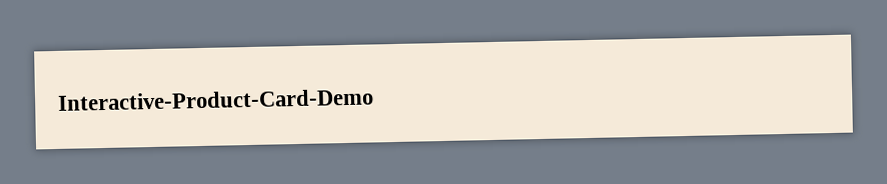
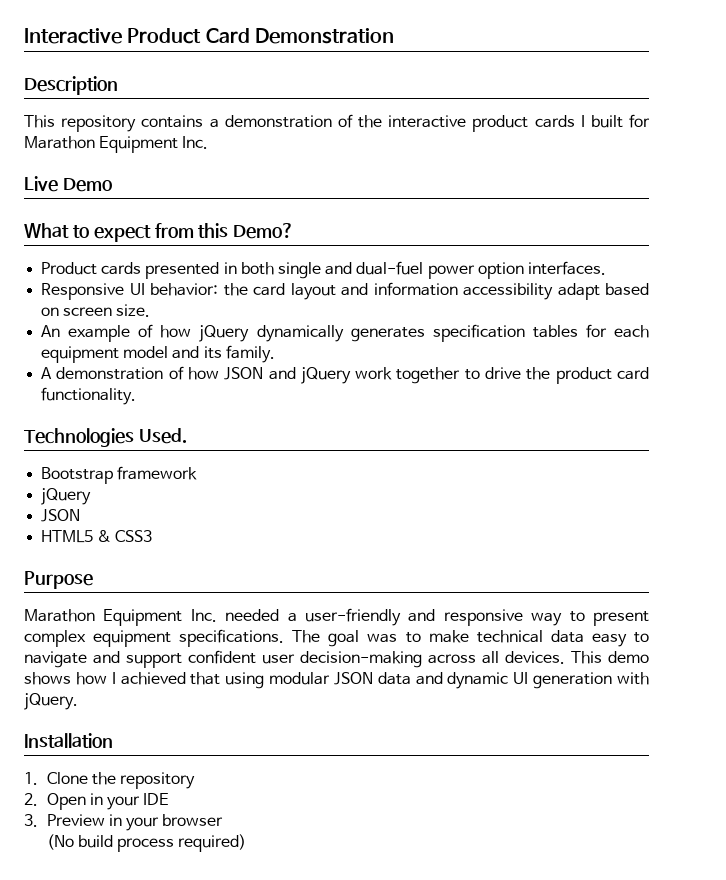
[57,88,374,111] Interactive-Product-Card-Demo -> [24,28,394,44] [24,76,118,95] [24,114,650,132] [24,136,209,153] [24,176,112,192] [24,223,295,242] [41,261,606,279] [41,282,649,300] [41,304,151,317] [41,324,650,342] [41,345,275,363] [41,366,650,384] [41,387,137,405] [24,428,187,447] [41,466,198,484] [41,488,92,505] [41,509,81,522] [41,530,153,543] [24,571,93,589] [24,608,649,626] [24,629,649,647] [24,650,649,668] [24,672,650,689] [24,693,78,710] [24,733,113,748] [24,772,196,789] [24,793,170,810] [24,814,224,831] [46,834,247,852] Interactive Product Card Demonstration // Description // This repository contains a demonstration of the interactive product cards I built for Marathon Equipment Inc. // Live Demo // What to expect from this Demo? // Product cards presented in both single and dual-fuel power option interfaces. // Responsive UI behavior: the card layout and information accessibility adapt based on screen size. // An example of how jQuery dynamically generates specification tables for each equipment model and its family. // A demonstration of how JSON and jQuery work together to drive the product card functionality. // Technologies Used. // Bootstrap framework // jQuery // JSON // HTML5 & CSS3 // Purpose // Marathon Equipment Inc. needed a user-friendly and responsive way to present complex equipment specifications. The goal was to make technical data easy to navigate and support confident user decision-making across all devices. This demo shows how I achieved that using modular JSON data and dynamic UI generation with jQuery. // Installation // 1. Clone the repository // 2. Open in your IDE // 3. Preview in your browser // (No build process required)

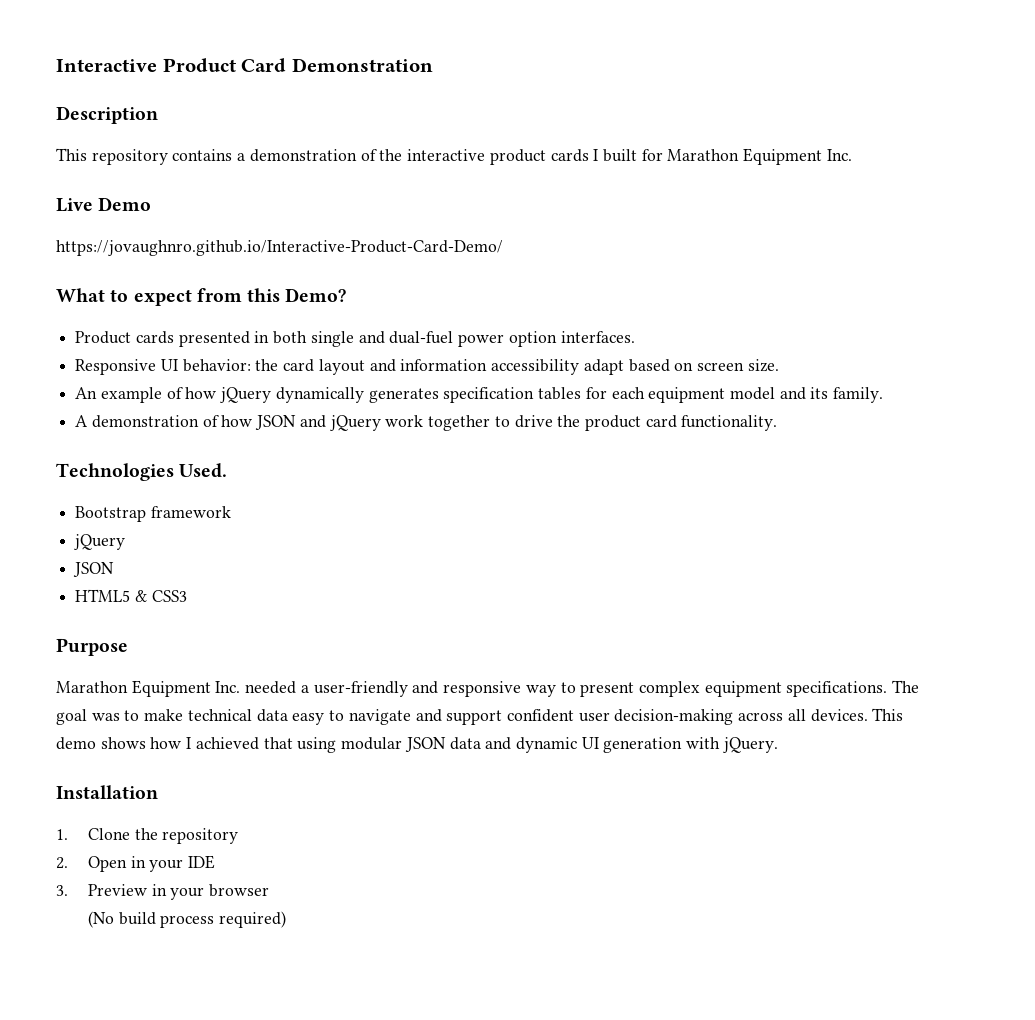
(112, 185) none -> [56,240,503,256] // https://jovaughnro.github.io/Interactive-Product-Card-Demo/

